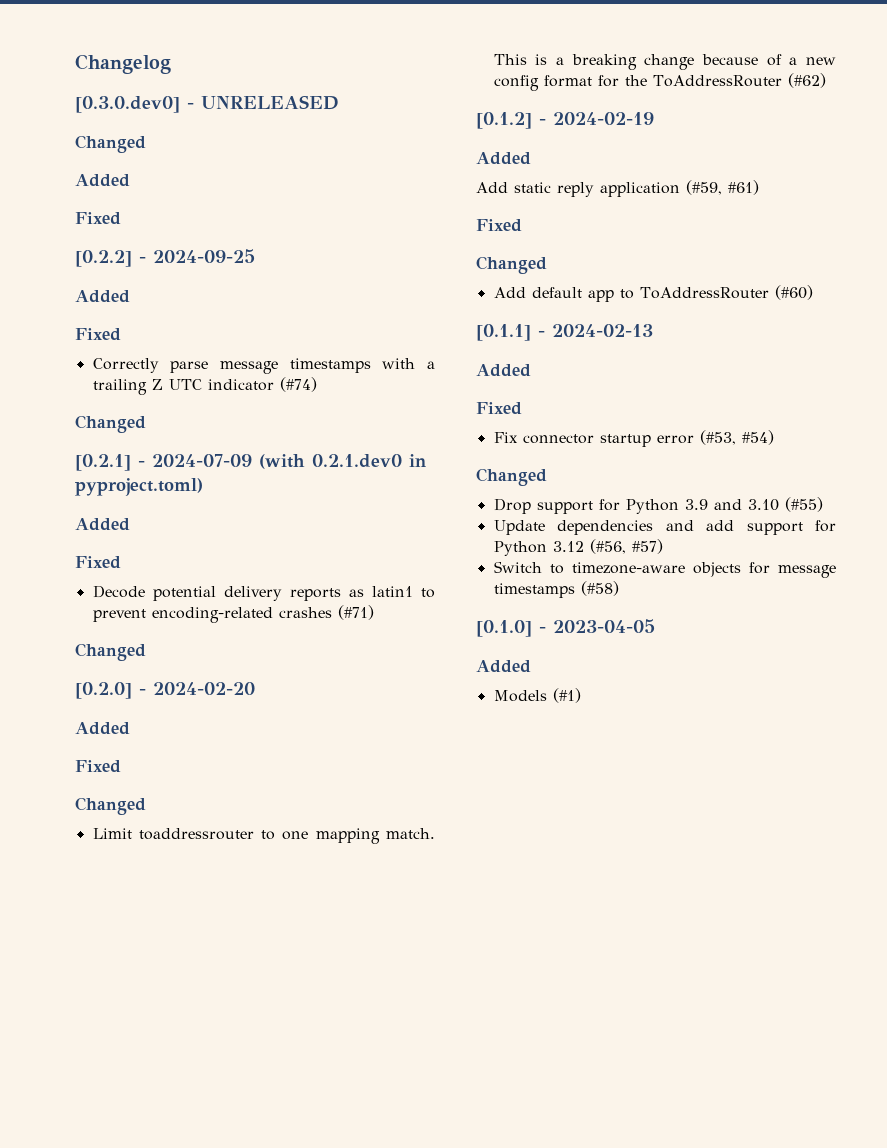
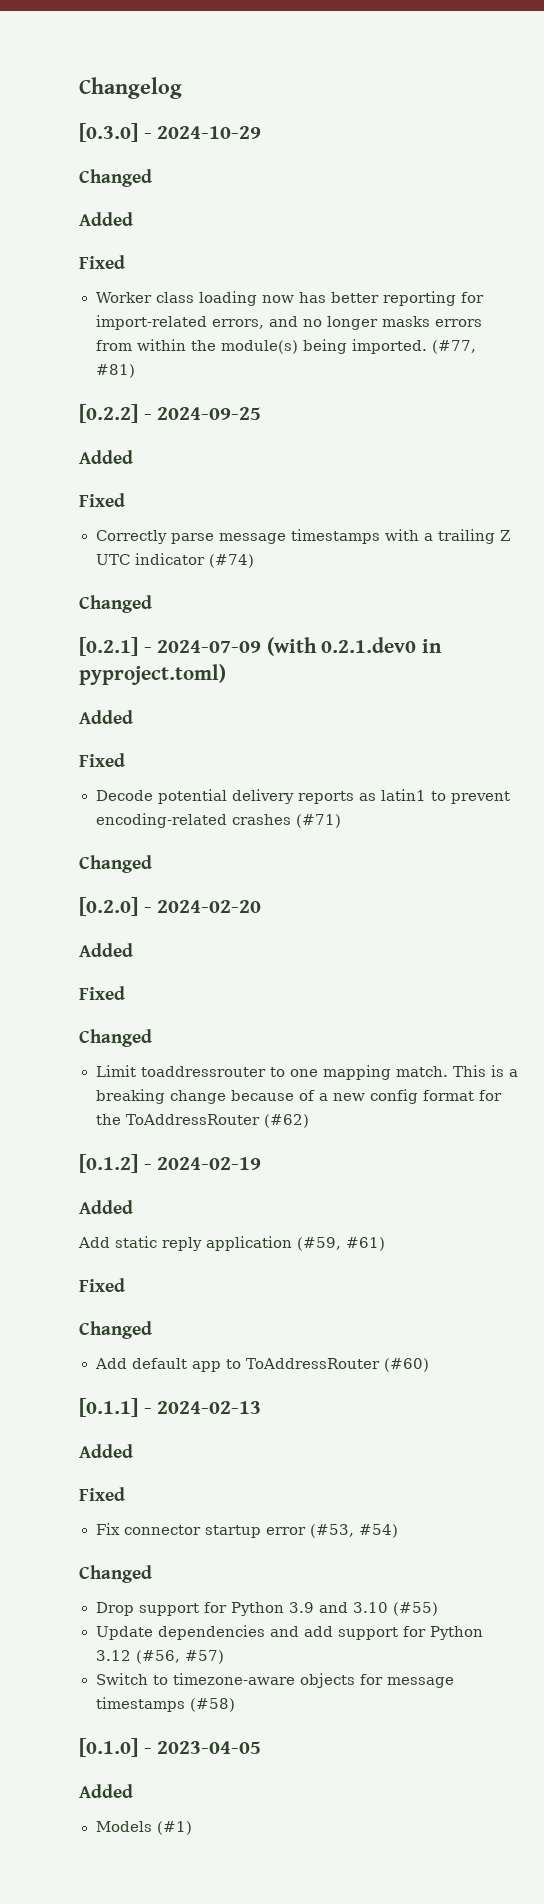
[75,95,339,113] [0.3.0.dev0] - UNRELEASED -> [79,123,262,142] [0.3.0] - 2024-10-29
(121, 218) none -> [95,291,485,306] [95,315,482,330] [95,339,476,354] [95,364,135,378] // Worker class loading now has better reporting for import-related errors, and no longer masks errors from within the module(s) being imported. (#77, #81)

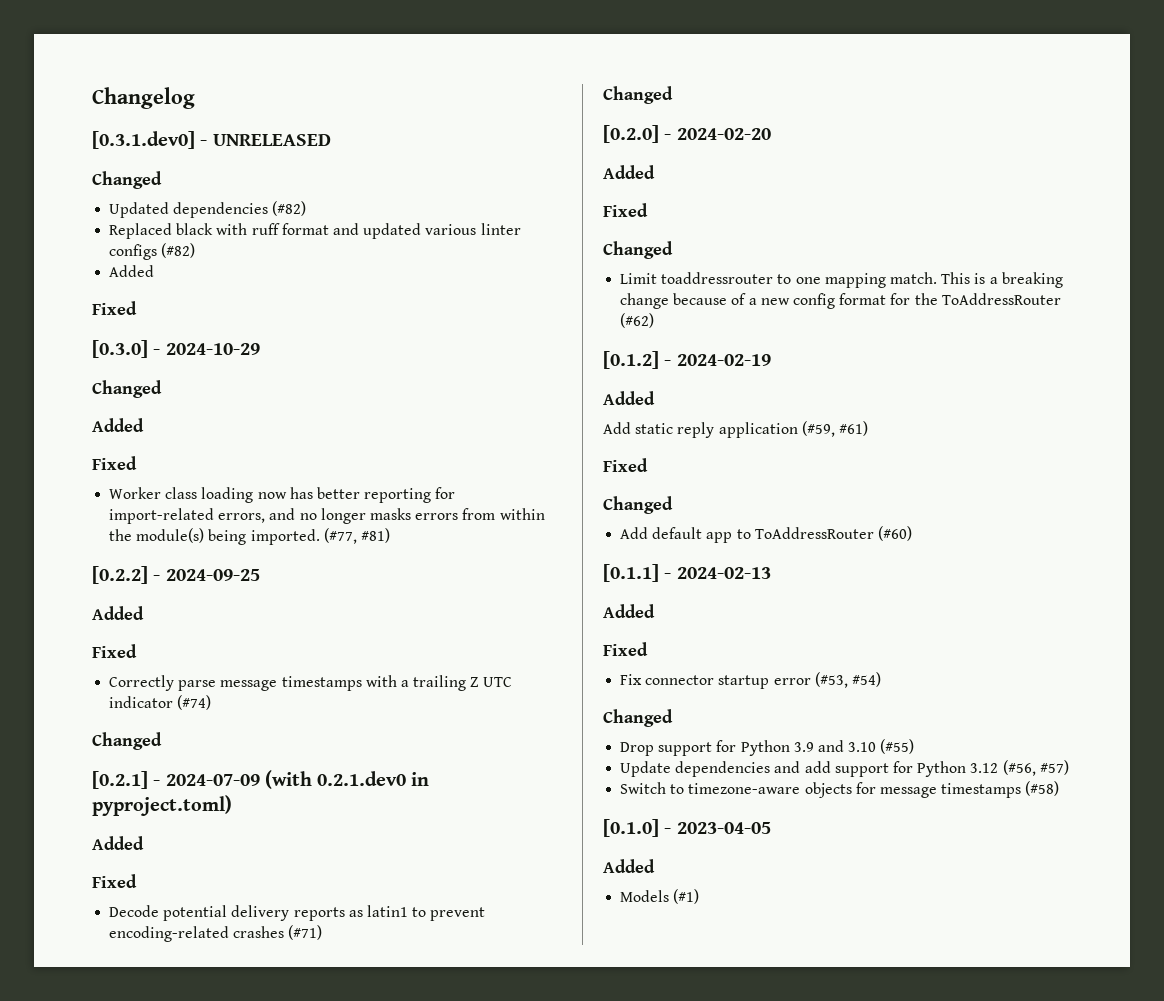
(182, 88) none -> [92,131,331,149] [92,171,162,189] [109,201,307,218] [109,223,521,239] [109,243,196,260] [109,265,155,277] [92,301,137,315] // [0.3.1.dev0] - UNRELEASED // Changed // Updated dependencies (#82) // Replaced black with ruff format and updated various linter configs (#82) // Added // Fixed

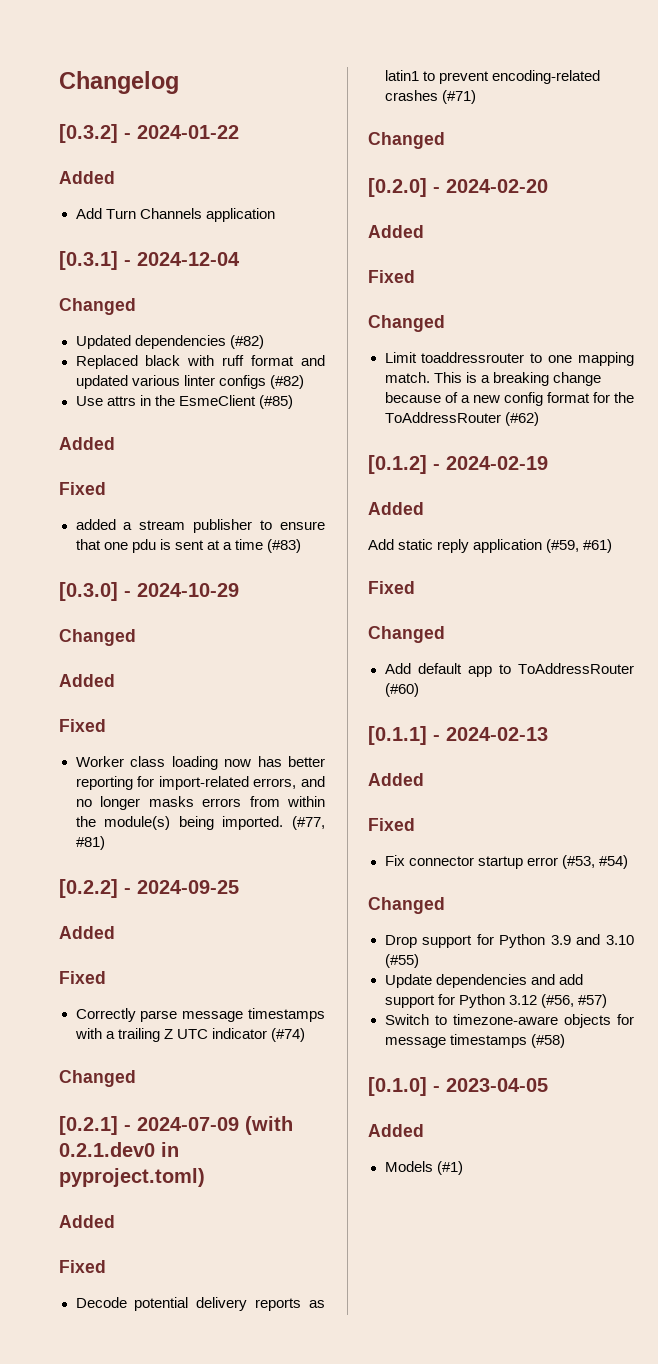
[92,131,331,149] [0.3.1.dev0] - UNRELEASED -> [59,124,239,143] [59,171,115,184] [75,208,275,222] [59,251,240,270] [0.3.2] - 2024-01-22 // Added // Add Turn Channels application // [0.3.1] - 2024-12-04
[109,265,155,277] [92,301,137,315] Added // Fixed -> [75,395,293,409] [59,437,115,450] [59,482,106,495] [75,519,325,533] [75,539,301,553] Use attrs in the EsmeClient (#85) // Added // Fixed // added a stream publisher to ensure that one pdu is sent at a time (#83)

